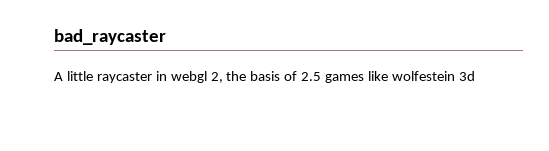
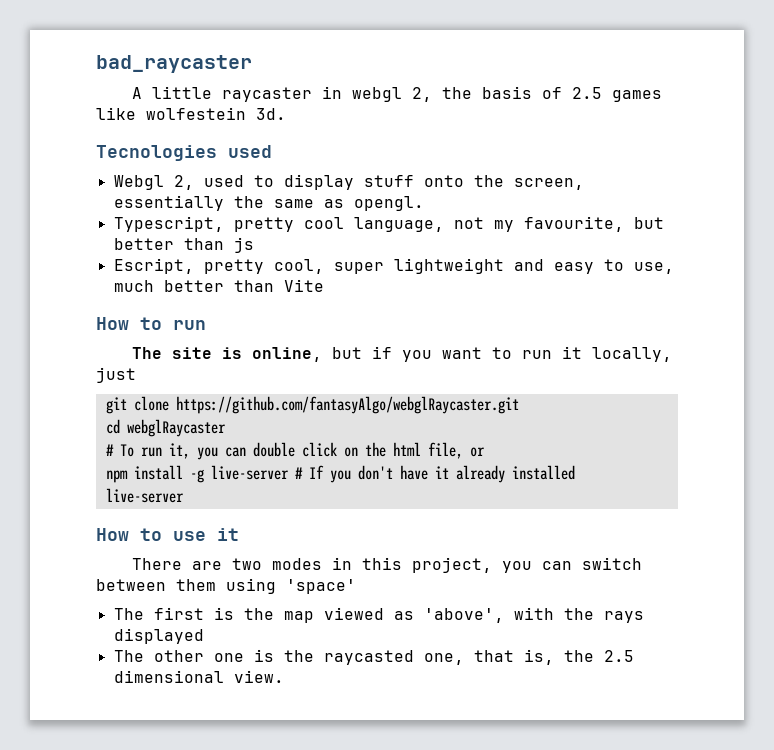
[458,71,475,81] 3d -> [256,108,286,120] [96,145,272,161] [113,174,584,190] [113,195,424,211] [113,216,664,232] [113,237,254,253] [113,258,674,274] [113,279,324,292] [96,317,206,330] [132,346,673,362] [96,367,136,383] [105,396,519,414] [105,419,226,437] [105,442,485,460] [105,465,575,483] [105,488,184,503] [96,528,239,541] [132,557,643,573] [96,578,356,594] [113,607,644,623] [113,628,204,644] [113,649,634,665] [113,670,284,683] 3d. // Tecnologies used // Webgl 2, used to display stuff onto the screen, essentially the same as opengl. // Typescript, pretty cool language, not my favourite, but better than js // Escript, pretty cool, super lightweight and easy to use, much better than Vite // How to run // The site is online, but if you want to run it locally, just // git clone https://github.com/fantasyAlgo/webglRaycaster.git // cd webglRaycaster // # To run it, you can double click on the html file, or // npm install -g live-server # If you don't have it already installed // live-server // How to use it // There are two modes in this project, you can switch between them using 'space' // The first is the map viewed as 'above', with the rays displayed // The other one is the raycasted one, that is, the 2.5 dimensional view.

